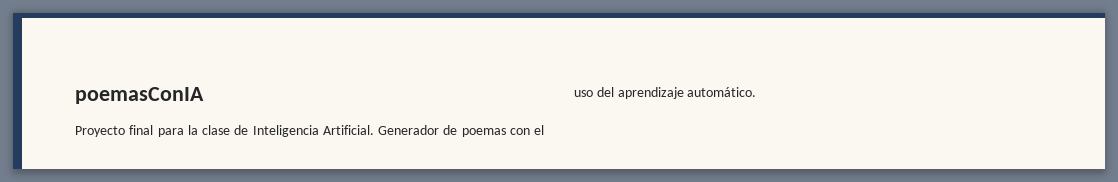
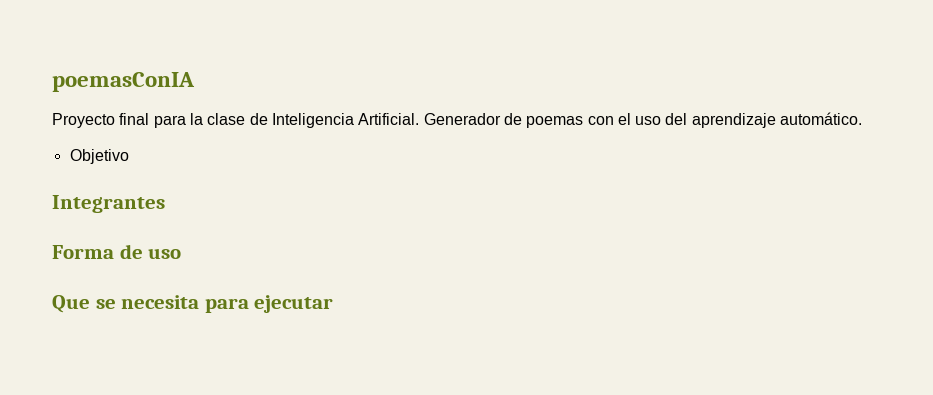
(757, 92) none -> [69,149,129,164] [52,195,165,213] [52,244,182,259] [52,295,334,313] // Objetivo // Integrantes // Forma de uso // Que se necesita para ejecutar

